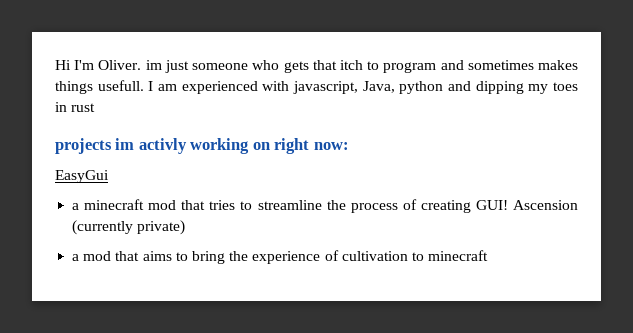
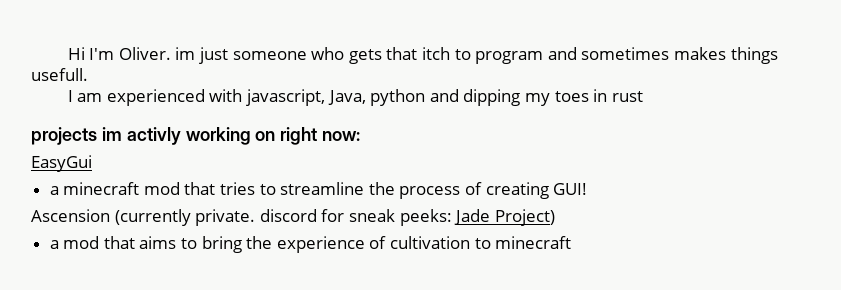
(144, 85) none -> (88, 74) //
(508, 205) none -> (588, 189) //
[137,220,186,235] private) -> [195,209,555,226] private. discord for sneak peeks: Jade Project)

